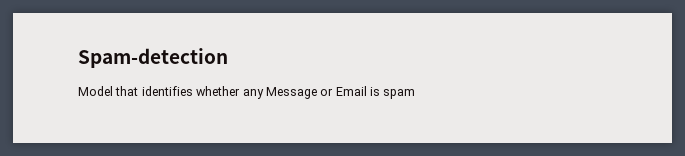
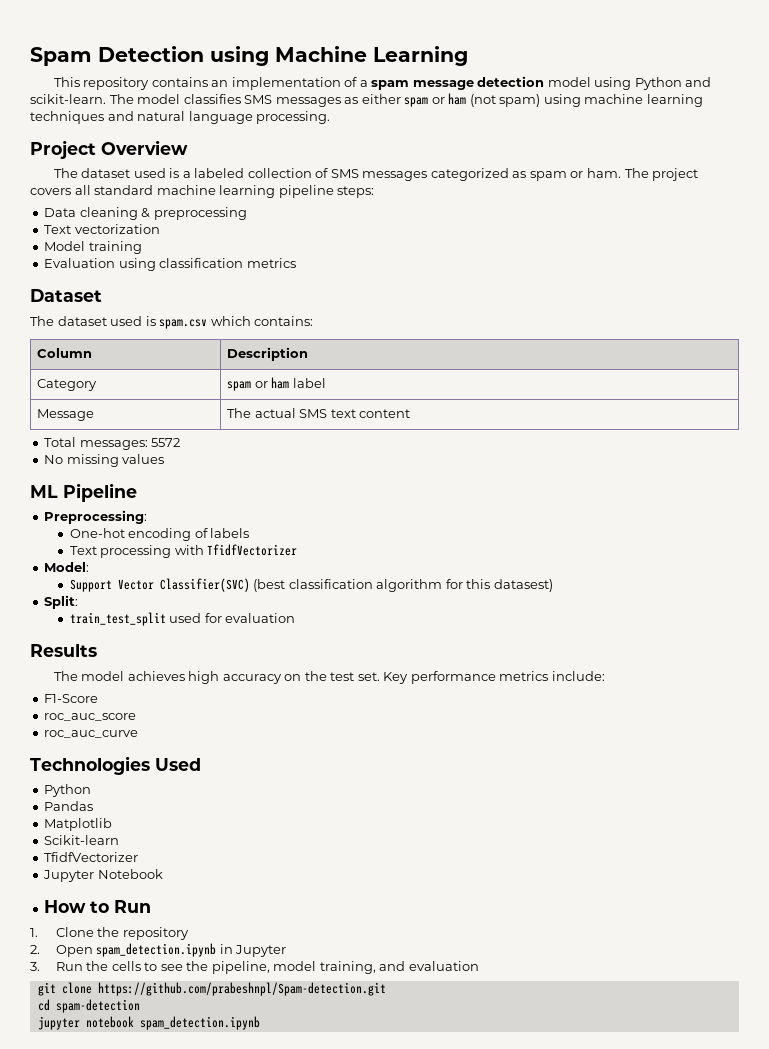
[78,48,228,68] [78,86,416,99] Spam-detection // Model that identifies whether any Message or Email is spam -> [30,46,468,66] [53,76,712,90] [30,93,703,107] [30,111,331,124] [30,140,188,159] [53,168,699,181] [30,185,375,198] [44,207,247,220] [44,224,160,234] [44,241,142,254] [44,258,296,271] [30,289,102,302] [30,316,314,329] [37,348,93,358] [227,347,309,361] [37,379,98,391] [227,377,326,391] [37,409,95,421] [227,408,411,418] [44,437,181,450] [44,454,165,467] [30,483,137,502] [44,510,148,524] [69,528,250,541] [69,544,298,558] [44,562,90,572] [69,578,553,592] [44,595,79,609] [69,612,296,626] [30,644,97,657] [53,671,605,684] [44,694,99,703] [44,713,137,721] [44,730,139,738] [30,756,201,775] [44,784,92,797] [44,801,94,811] [44,818,113,831] [44,835,120,845] [44,852,139,862] [43,869,163,882] [44,900,152,913] [30,927,189,940] [30,943,287,957] [30,961,479,974] [37,982,386,996] [37,999,140,1013] [37,1016,260,1030] Spam Detection using Machine Learning // This repository contains an implementation of a spam message detection model using Python and scikit-learn. The model classifies SMS messages as either spam or ham (not spam) using machine learning techniques and natural language processing. // Project Overview // The dataset used is a labeled collection of SMS messages categorized as spam or ham. The project covers all standard machine learning pipeline steps: // Data cleaning & preprocessing // Text vectorization // Model training // Evaluation using classification metrics // Dataset // The dataset used is spam.csv which contains: // Column | Description // Category | spam or ham label // Message | The actual SMS text content // Total messages: 5572 // No missing values // ML Pipeline // Preprocessing: // One-hot encoding of labels // Text processing with TfidfVectorizer // Model: // Support Vector Classifier(SVC) (best classification algorithm for this datasest) // Split: // train_test_split used for evaluation // Results // The model achieves high accuracy on the test set. Key performance metrics include: // F1-Score // roc_auc_score // roc_auc_curve // Technologies Used // Python // Pandas // Matplotlib // Scikit-learn // TfidfVectorizer // Jupyter Notebook // How to Run // 1. Clone the repository // 2. Open spam_detection.ipynb in Jupyter // 3. Run the cells to see the pipeline, model training, and evaluation // git clone https://github.com/prabeshnpl/Spam-detection.git // cd spam-detection // jupyter notebook spam_detection.ipynb

